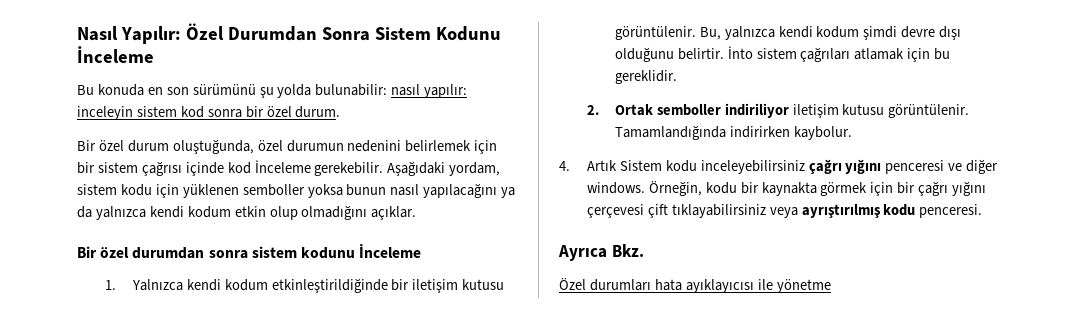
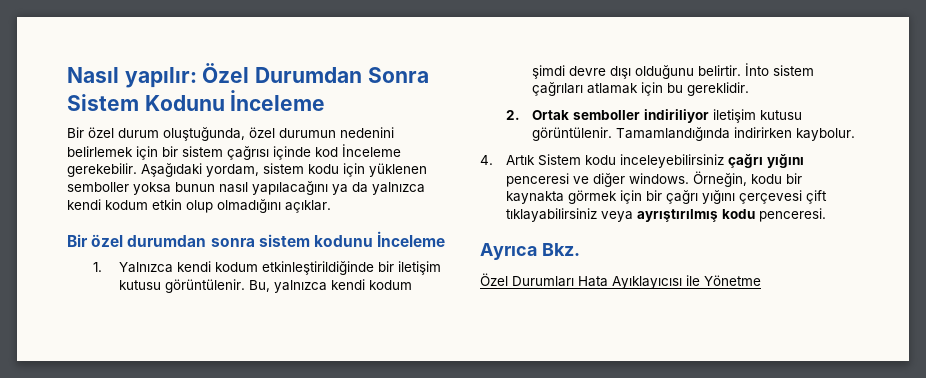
[120,26,181,44] Yapılır: -> [124,67,197,88] yapılır:
[77,84,468,98] [77,106,341,120] // Bu konuda en son sürümünü şu yolda bulunabilir: nasıl yapılır: inceleyin sistem kod sonra bir özel durum. -> (326, 100) none
[589,279,831,293] durumları hata ayıklayıcısı ile yönetme -> [512,275,761,289] Durumları Hata Ayıklayıcısı ile Yönetme

